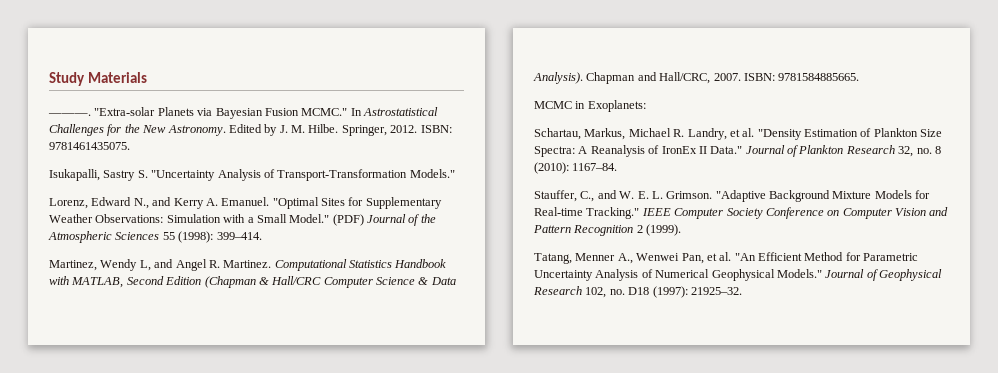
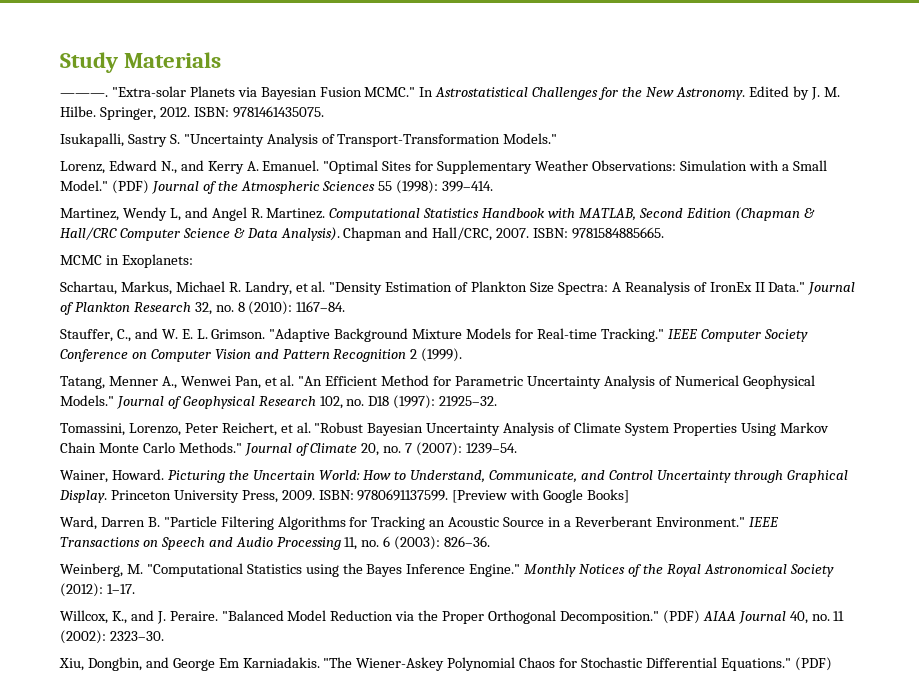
(742, 291) none -> [60,422,829,436] [60,442,518,456] [60,469,848,483] [59,489,630,503] [60,516,779,530] [60,536,491,550] [60,563,834,577] [60,583,135,597] [60,610,845,624] [60,630,164,644] [59,657,832,671] // Tomassini, Lorenzo, Peter Reichert, et al. "Robust Bayesian Uncertainty Analysis of Climate System Properties Using Markov Chain Monte Carlo Methods." Journal of Climate 20, no. 7 (2007): 1239–54. // Wainer, Howard. Picturing the Uncertain World: How to Understand, Communicate, and Control Uncertainty through Graphical Display. Princeton University Press, 2009. ISBN: 9780691137599. [Preview with Google Books] // Ward, Darren B. "Particle Filtering Algorithms for Tracking an Acoustic Source in a Reverberant Environment." IEEE Transactions on Speech and Audio Processing 11, no. 6 (2003): 826–36. // Weinberg, M. "Computational Statistics using the Bayes Inference Engine." Monthly Notices of the Royal Astronomical Society (2012): 1–17. // Willcox, K., and J. Peraire. "Balanced Model Reduction via the Proper Orthogonal Decomposition." (PDF) AIAA Journal 40, no. 11 (2002): 2323–30. // Xiu, Dongbin, and George Em Karniadakis. "The Wiener-Askey Polynomial Chaos for Stochastic Differential Equations." (PDF)

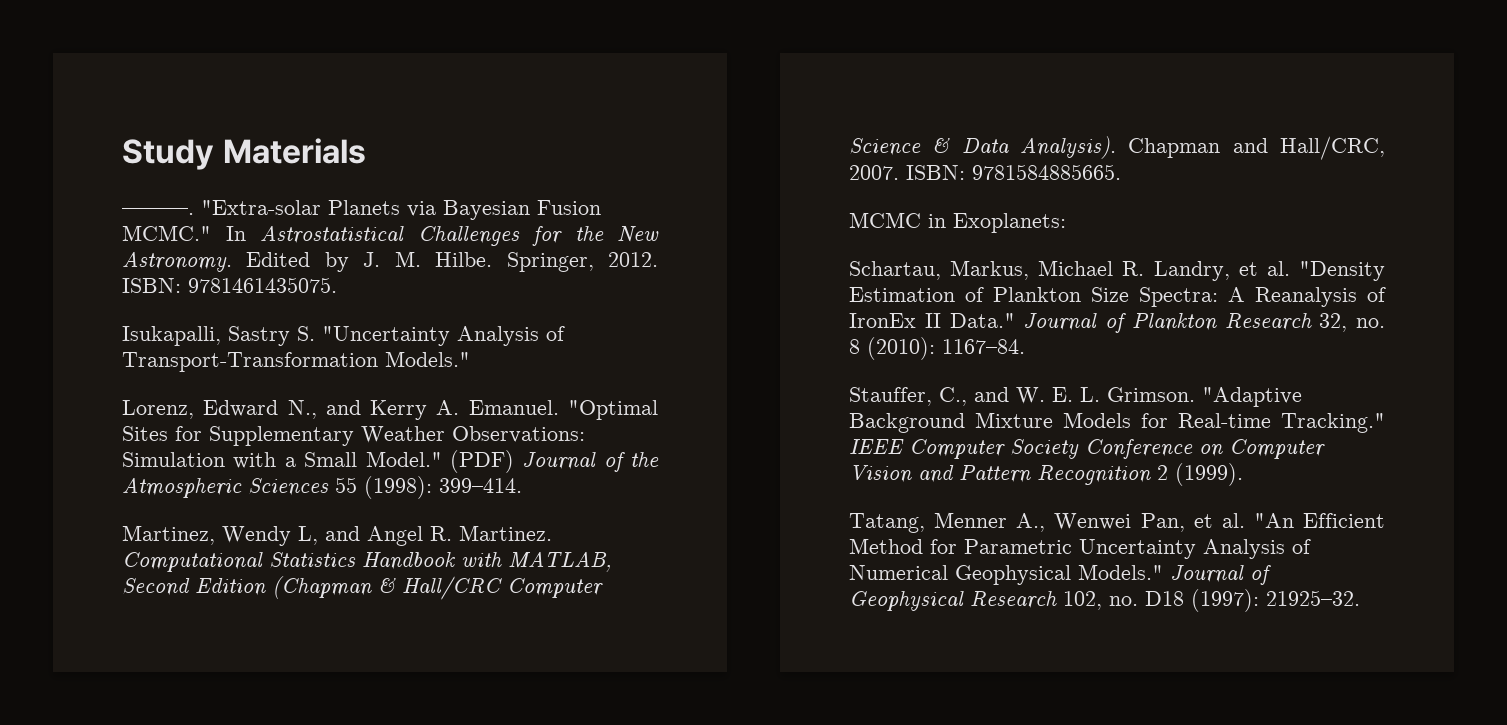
[60,422,829,436] [60,442,518,456] [60,469,848,483] [59,489,630,503] [60,516,779,530] [60,536,491,550] [60,563,834,577] [60,583,135,597] [60,610,845,624] [60,630,164,644] [59,657,832,671] // Tomassini, Lorenzo, Peter Reichert, et al. "Robust Bayesian Uncertainty Analysis of Climate System Properties Using Markov Chain Monte Carlo Methods." Journal of Climate 20, no. 7 (2007): 1239–54. // Wainer, Howard. Picturing the Uncertain World: How to Understand, Communicate, and Control Uncertainty through Graphical Display. Princeton University Press, 2009. ISBN: 9780691137599. [Preview with Google Books] // Ward, Darren B. "Particle Filtering Algorithms for Tracking an Acoustic Source in a Reverberant Environment." IEEE Transactions on Speech and Audio Processing 11, no. 6 (2003): 826–36. // Weinberg, M. "Computational Statistics using the Bayes Inference Engine." Monthly Notices of the Royal Astronomical Society (2012): 1–17. // Willcox, K., and J. Peraire. "Balanced Model Reduction via the Proper Orthogonal Decomposition." (PDF) AIAA Journal 40, no. 11 (2002): 2323–30. // Xiu, Dongbin, and George Em Karniadakis. "The Wiener-Askey Polynomial Chaos for Stochastic Differential Equations." (PDF) -> (1360, 598) none

